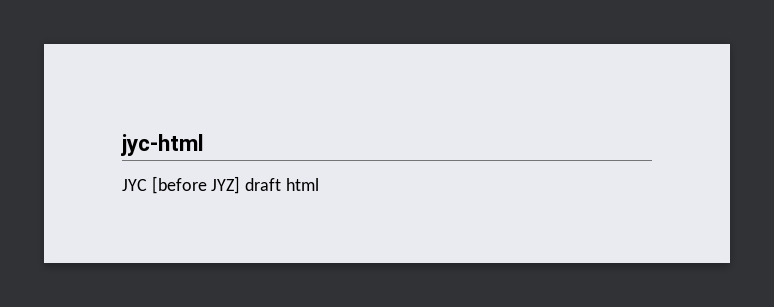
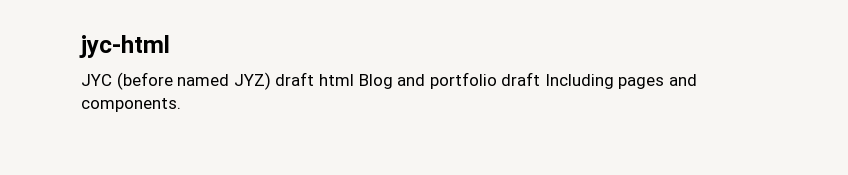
[151,176,319,194] [before JYZ] draft html -> [116,72,698,90] [81,98,181,112] (before named JYZ) draft html Blog and portfolio draft Including pages and components.

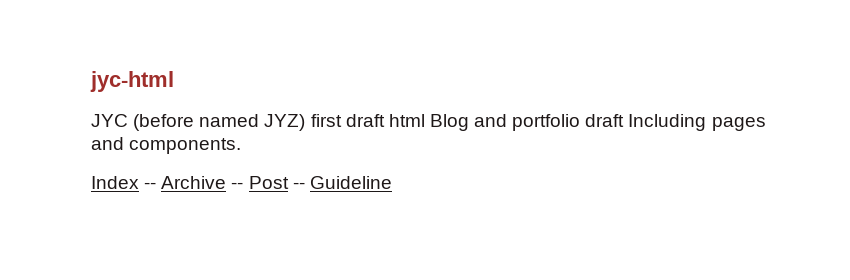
(271, 81) none -> [310,114,342,127] first
(181, 105) none -> [91,176,392,189] // Index -- Archive -- Post -- Guideline

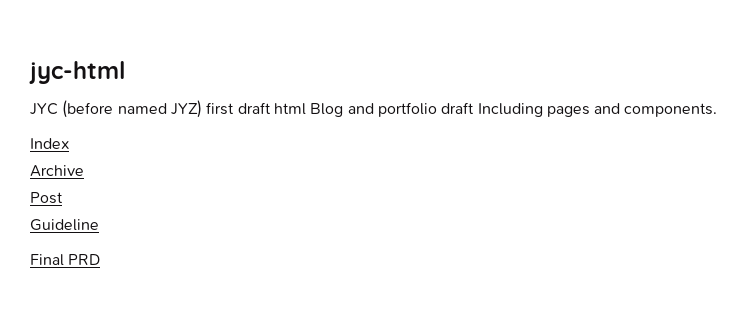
[144,182,157,189] -- -> (69, 143) //
[231,182,244,189] -- -> (84, 171) //
[292,182,305,189] -- -> (63, 198) //
(392, 182) none -> [30,254,101,266] // Final PRD

